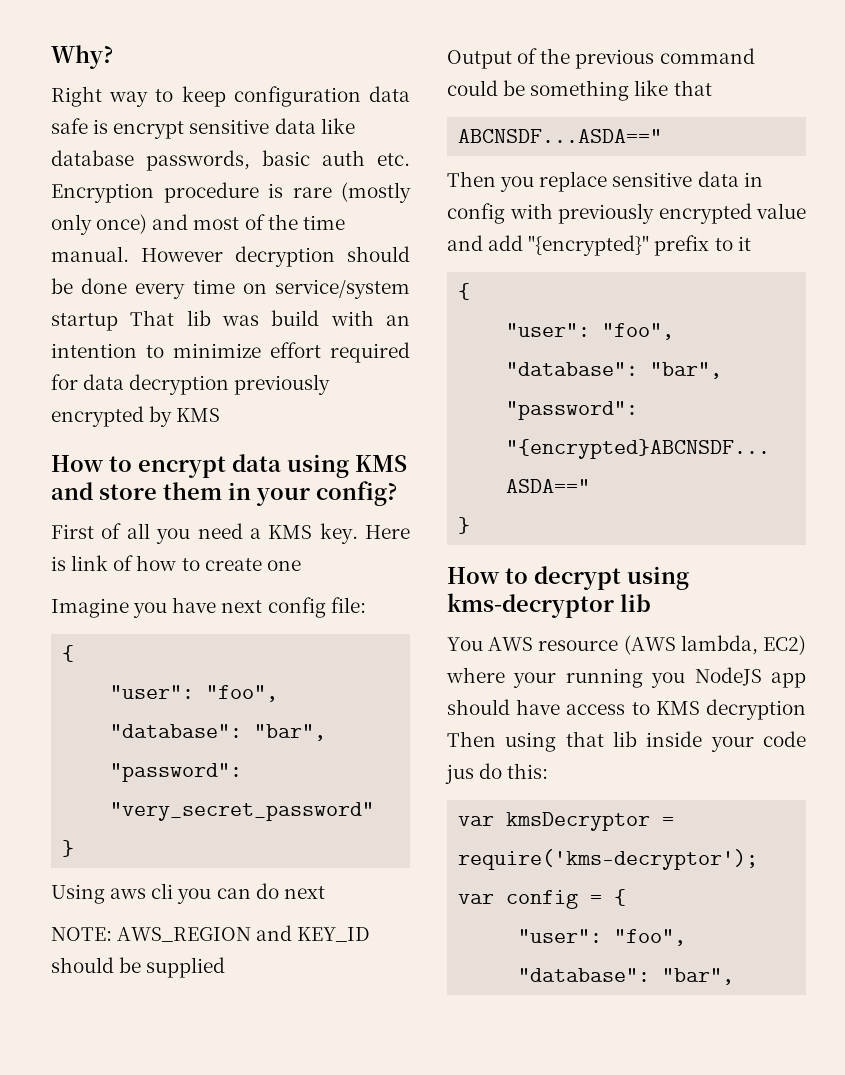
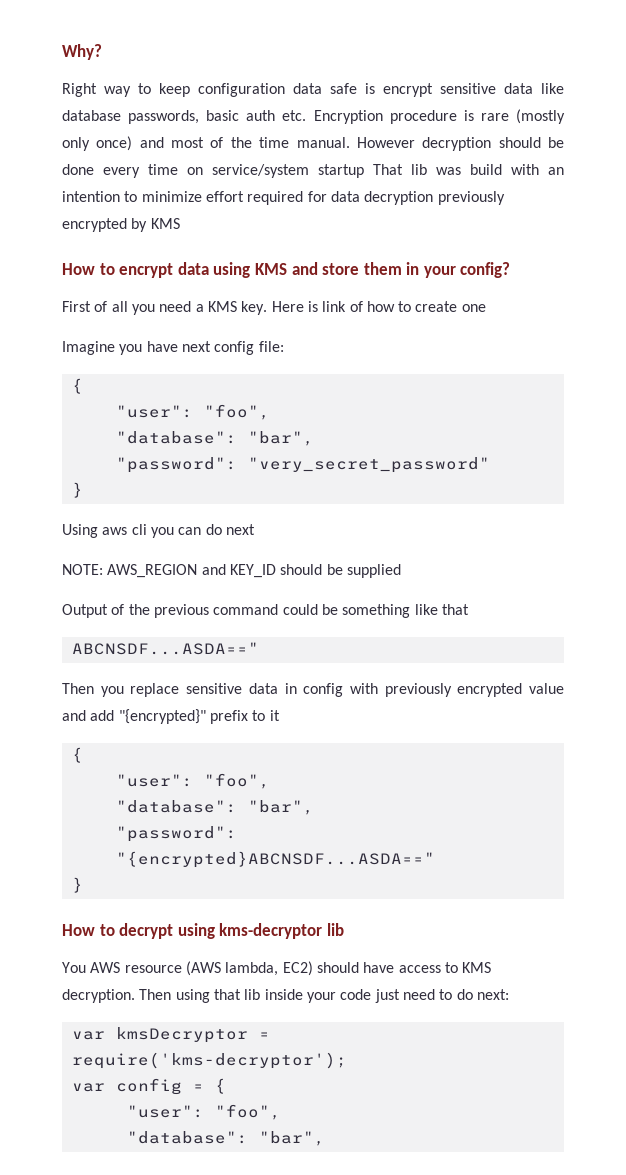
[446,667,806,688] where your running you NodeJS app -> (313, 968) none
[706,699,806,720] decryption -> [62,989,135,1003] decryption.
[445,763,549,784] jus do this: -> [374,989,509,1003] just need to do next:

